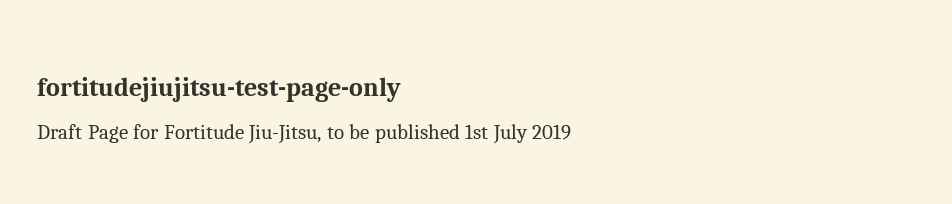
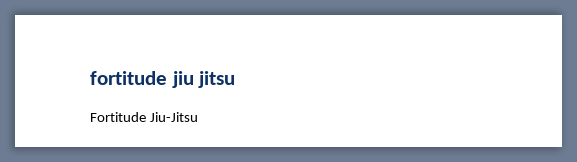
[37,77,401,102] [37,124,572,144] fortitudejiujitsu-test-page-only // Draft Page for Fortitude Jiu-Jitsu, to be published 1st July 2019 -> [90,71,236,88] [90,112,198,122] fortitude jiu jitsu // Fortitude Jiu-Jitsu

